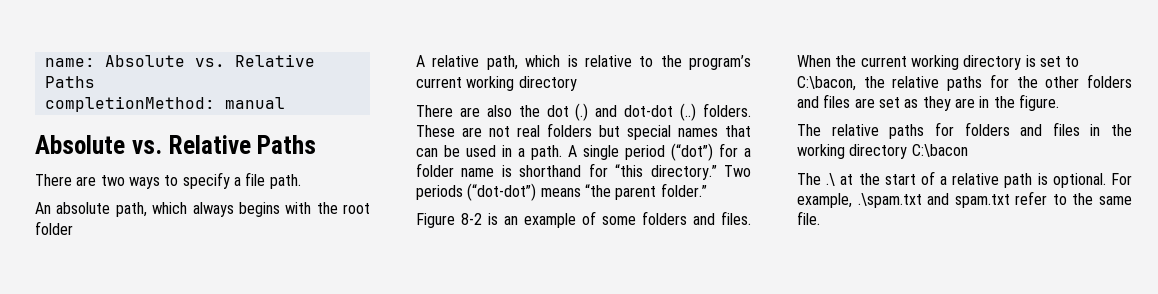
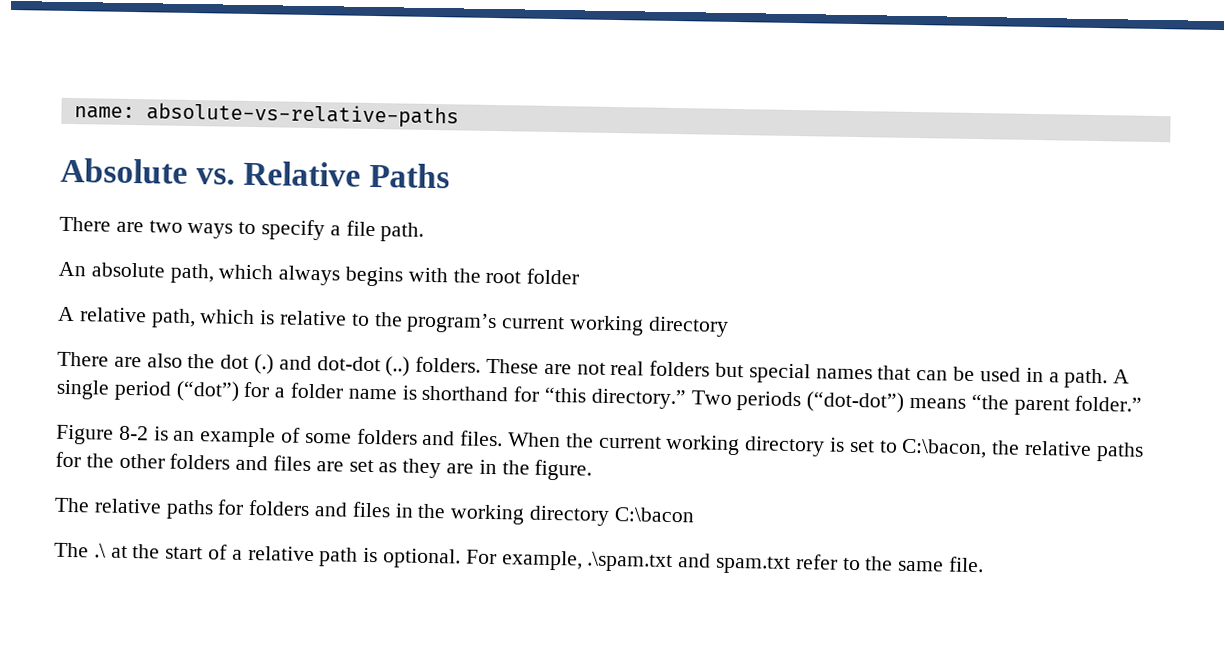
[104,54,315,67] [44,76,95,88] [44,96,285,112] Absolute vs. Relative Paths // completionMethod: manual -> [145,102,459,129] absolute-vs-relative-paths

